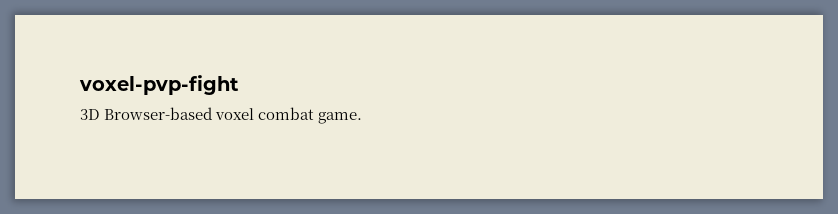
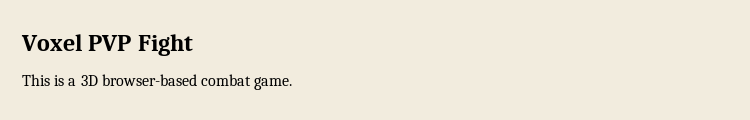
[79,75,239,95] [80,107,255,120] voxel-pvp-fight // 3D Browser-based voxel -> [21,34,193,56] [22,74,197,86] Voxel PVP Fight // This is a 3D browser-based

